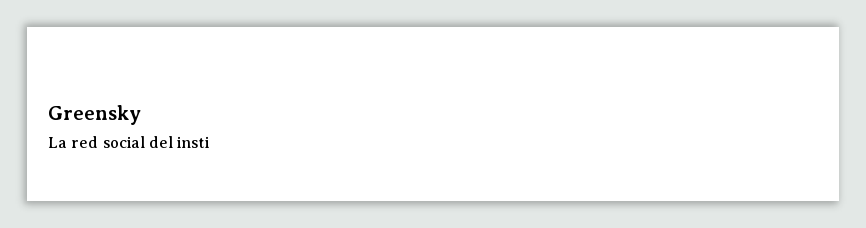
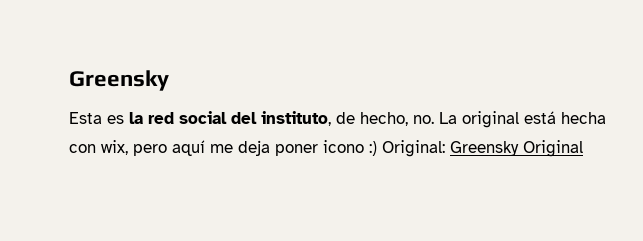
[48,136,211,148] La red social del insti -> [69,111,606,128] [69,140,583,157] Esta es la red social del instituto, de hecho, no. La original está hecha con wix, pero aquí me deja poner icono :) Original: Greensky Original

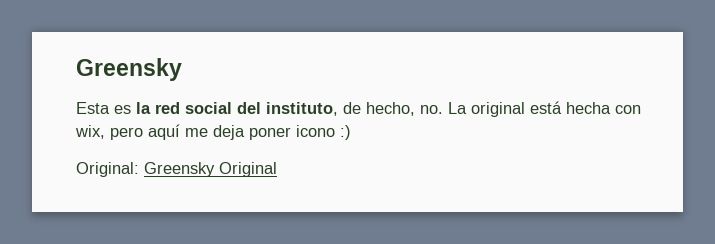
(377, 148) none -> (351, 132) //

